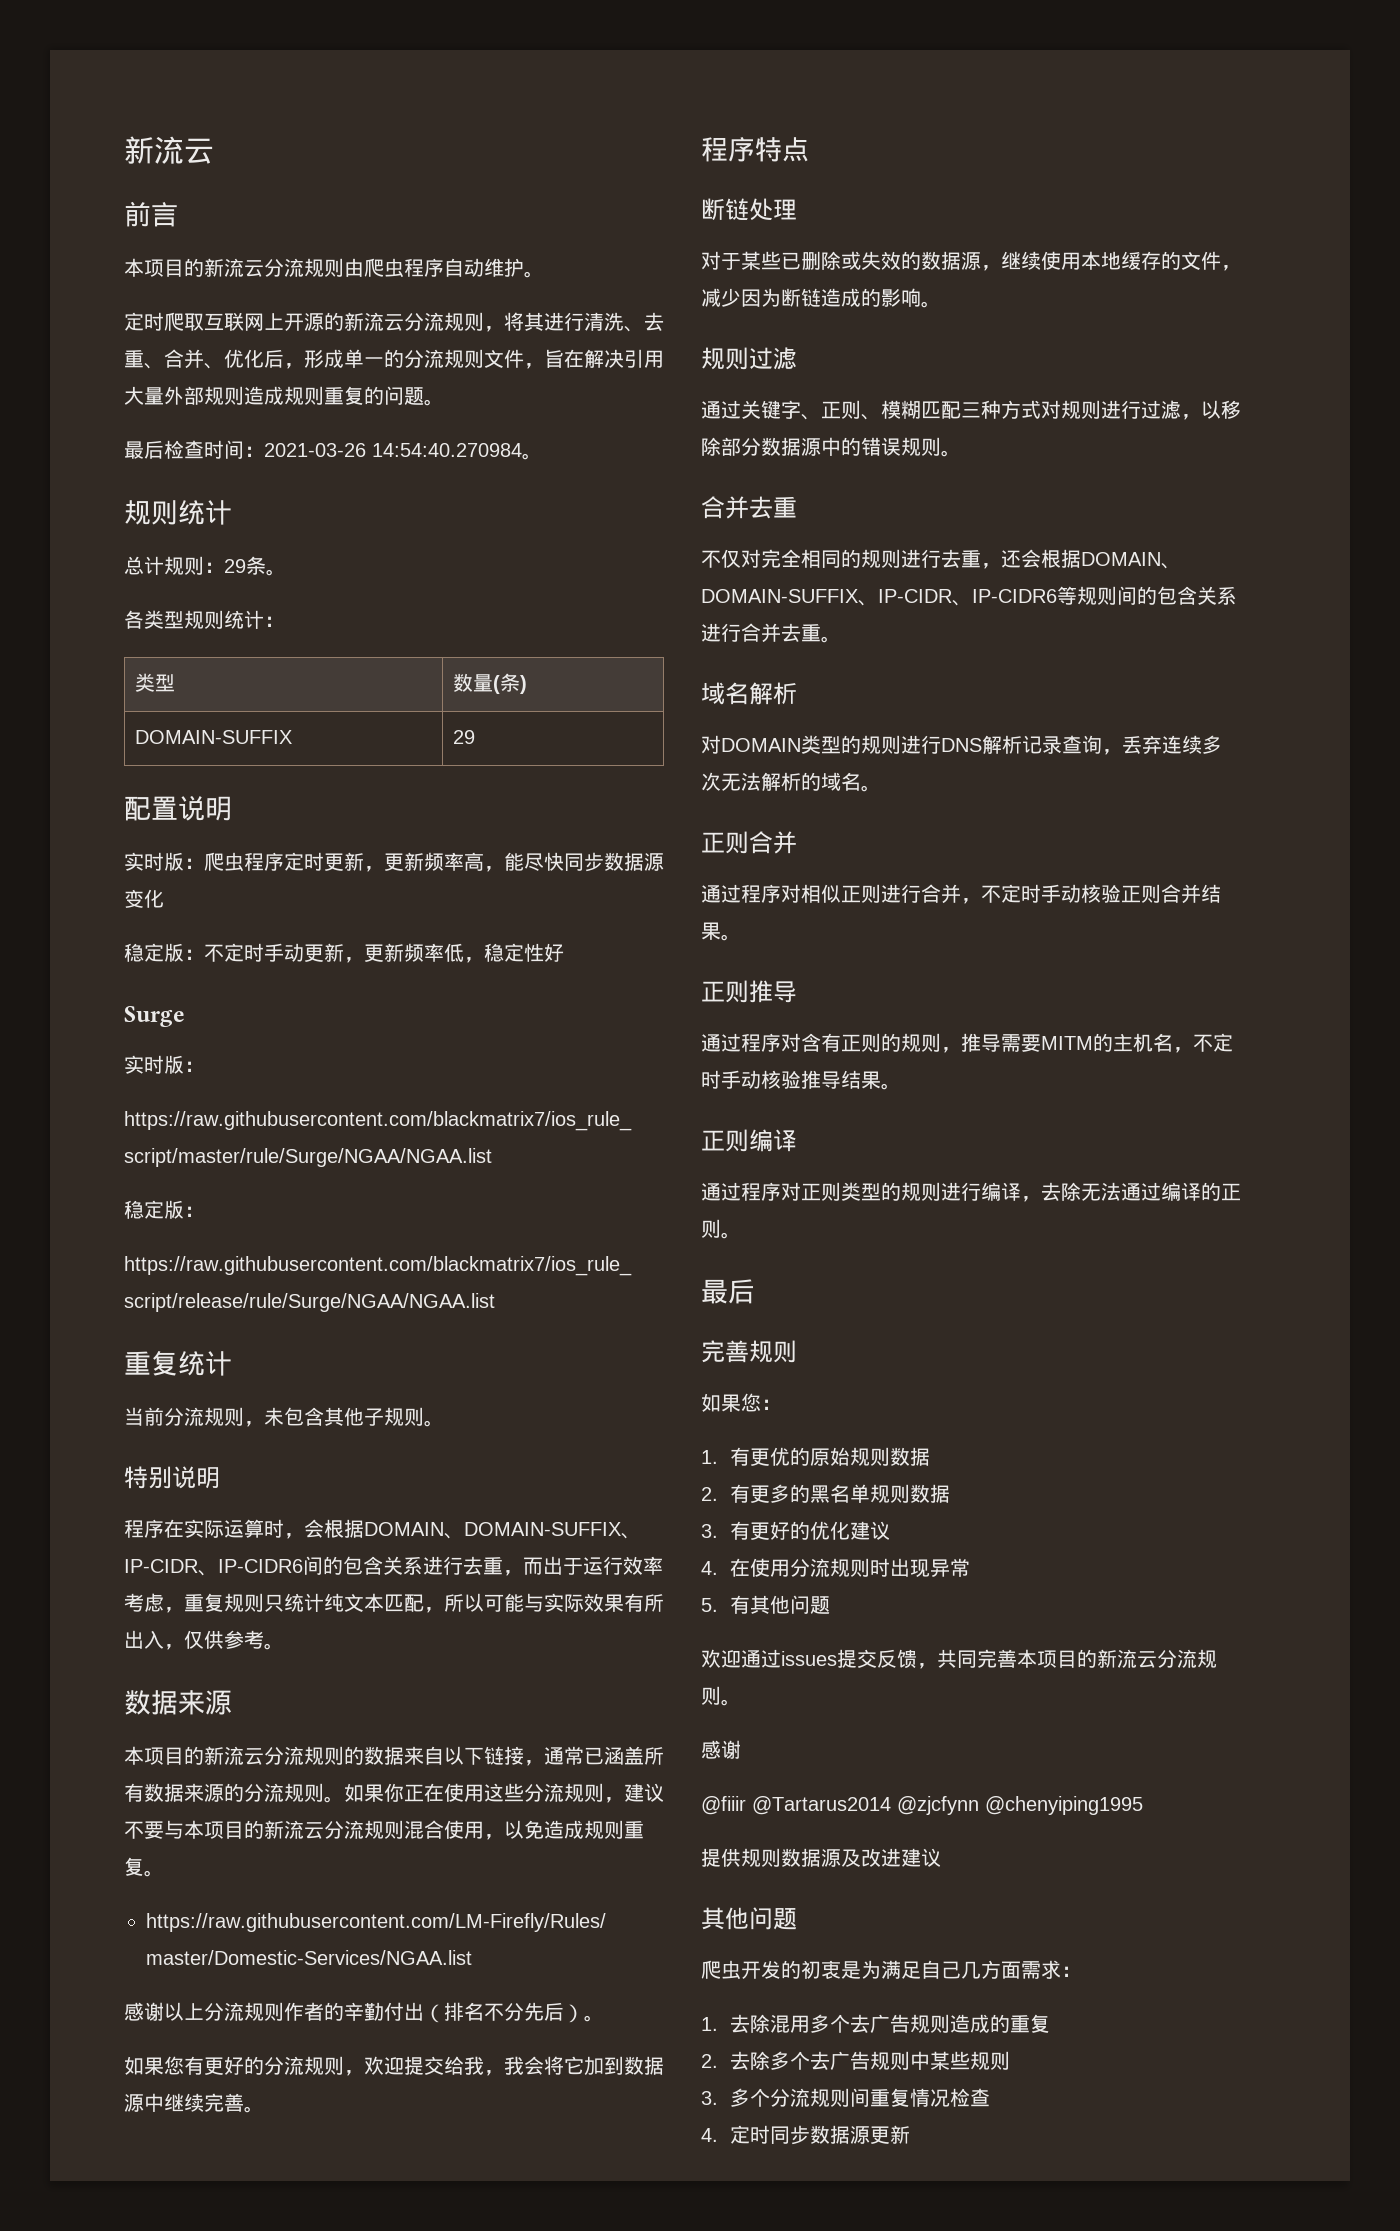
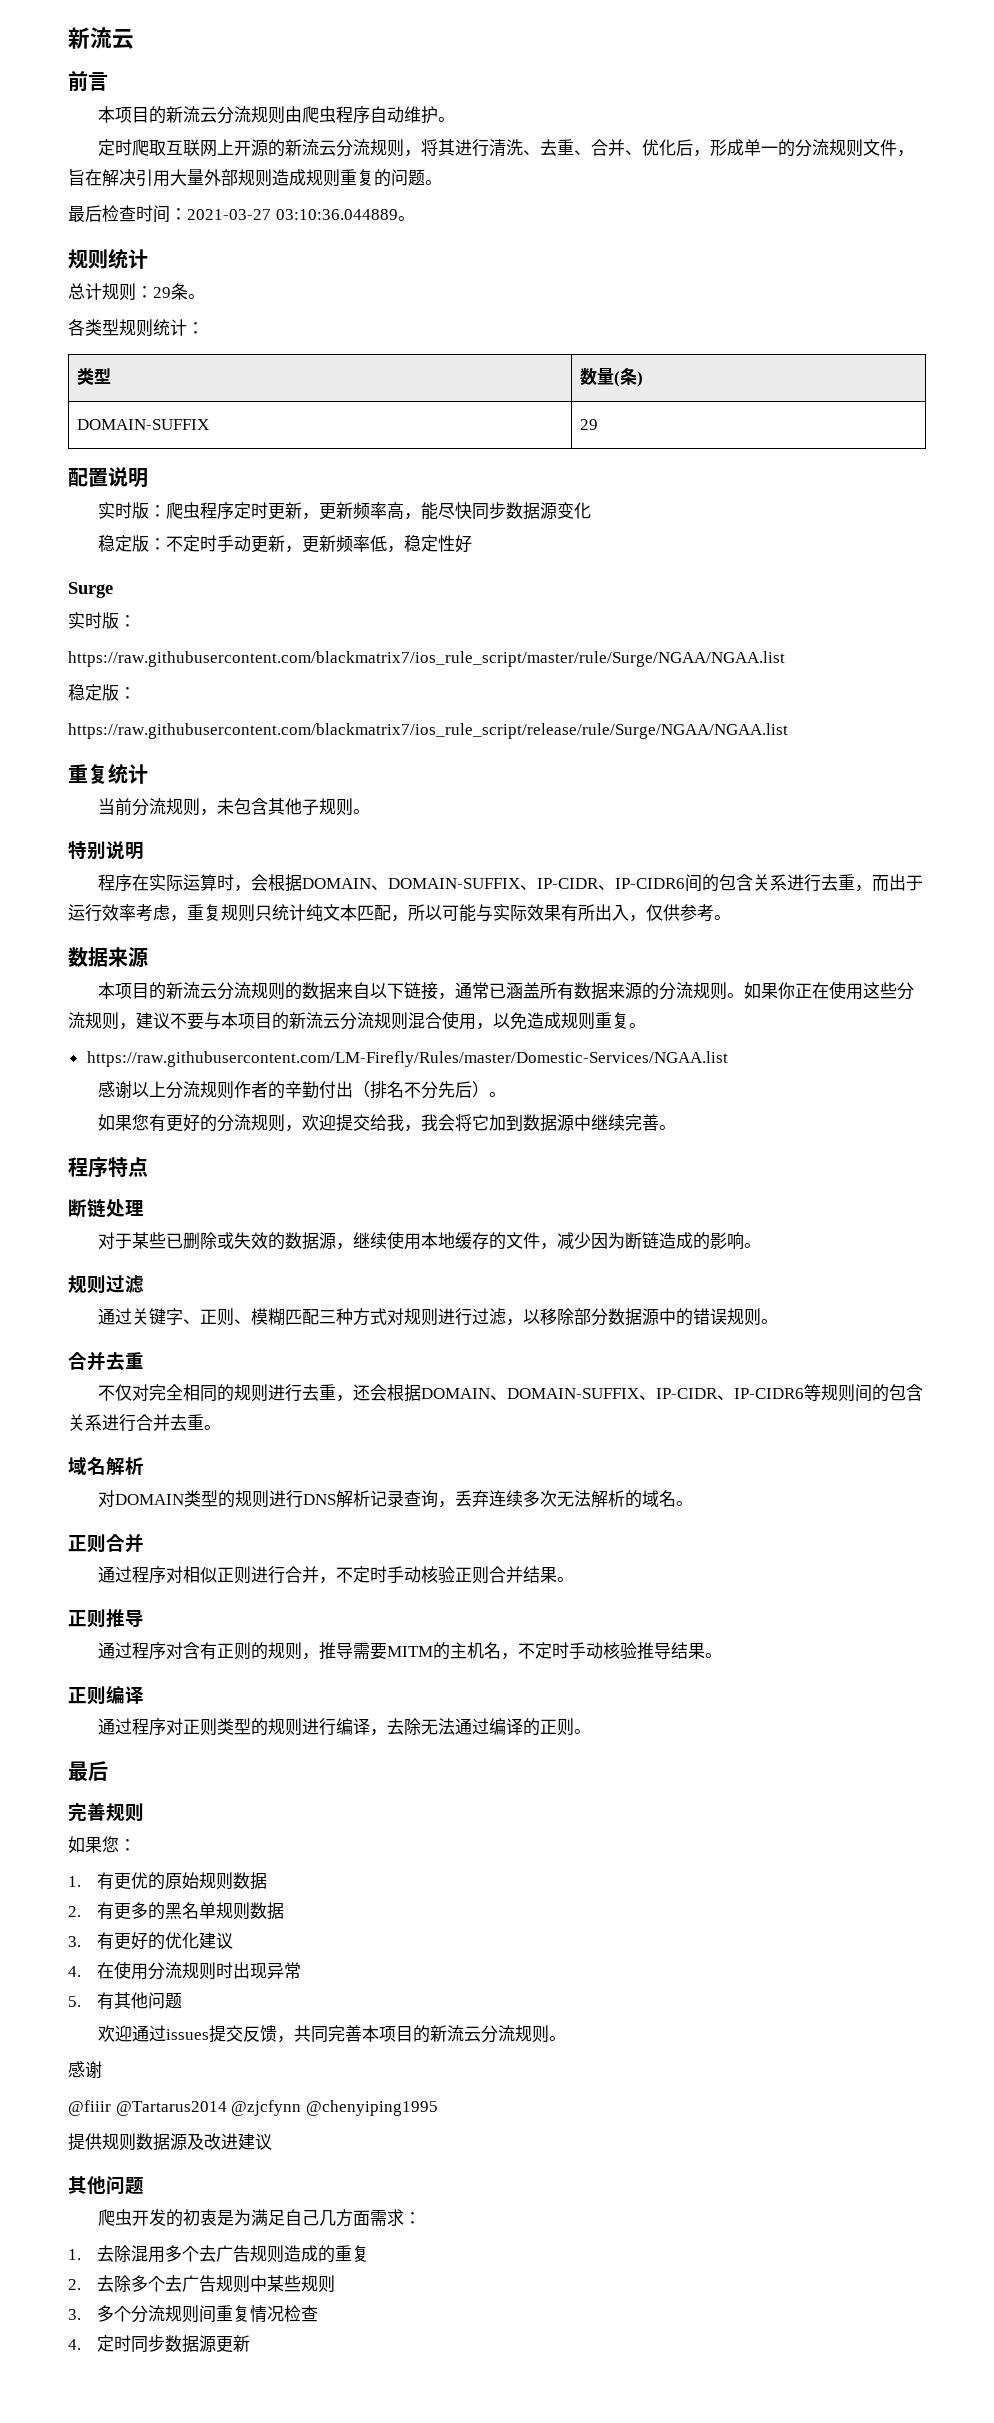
[264,443,522,457] 2021-03-26 14:54:40.270984 -> [187,209,398,220] 2021-03-27 03:10:36.044889

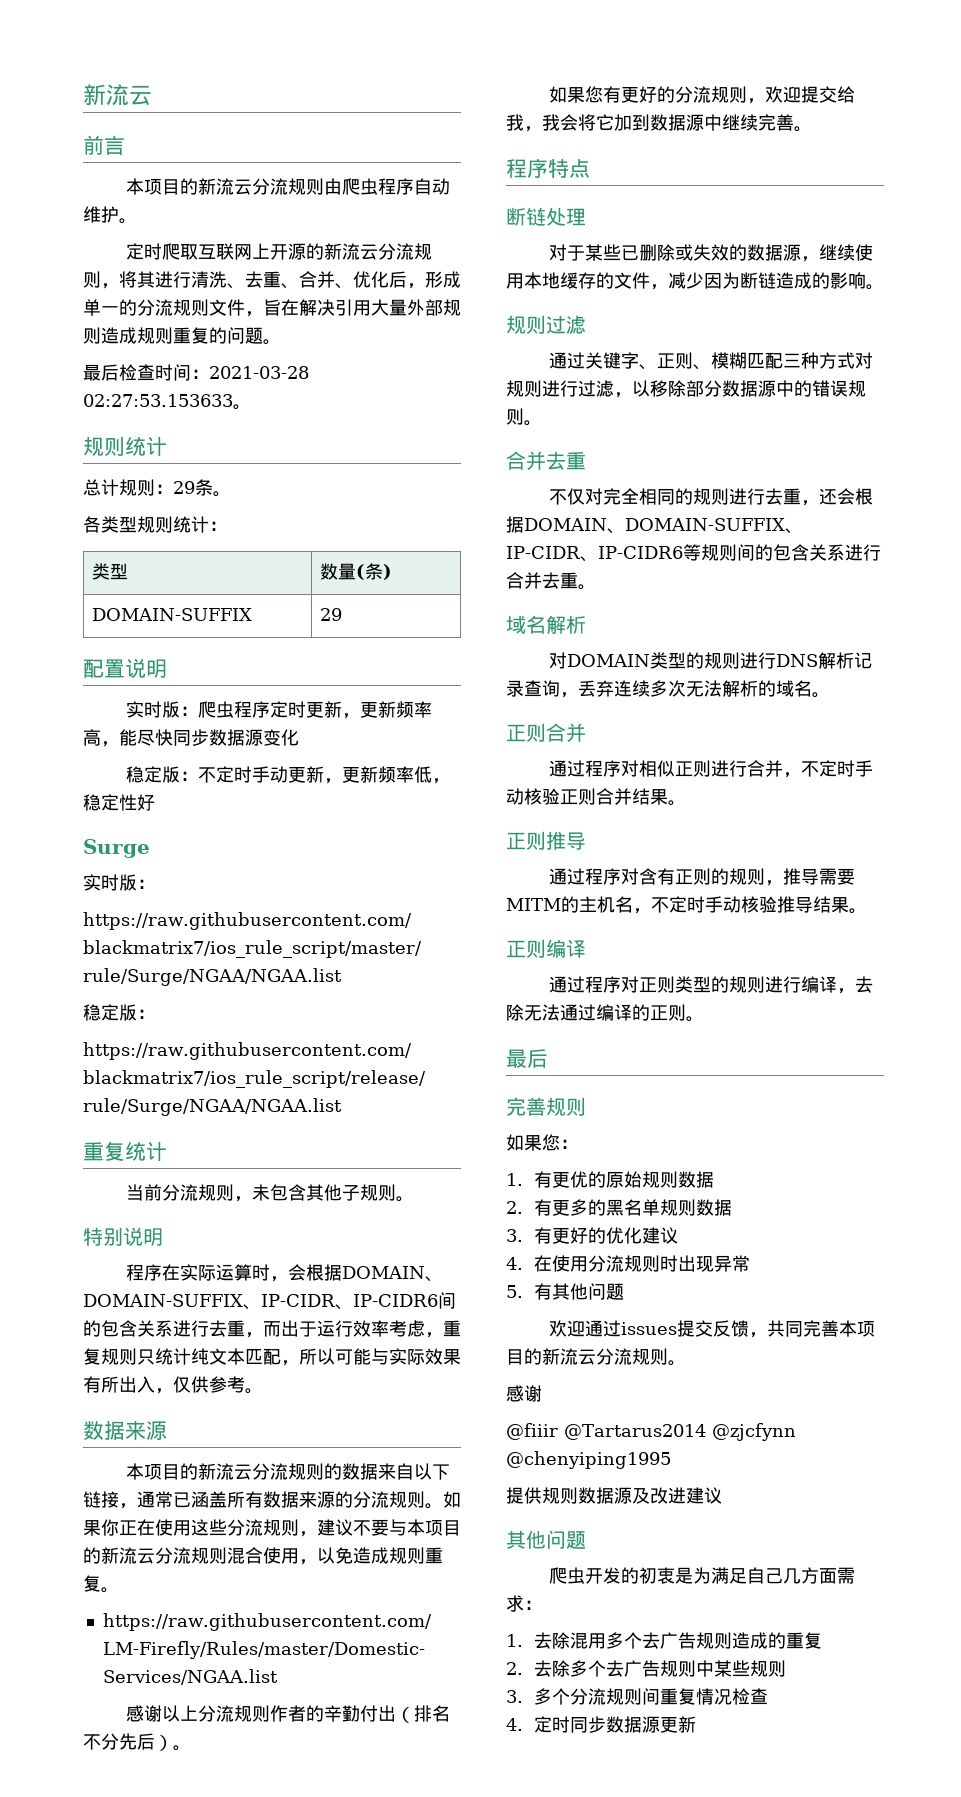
[187,209,398,220] 2021-03-27 03:10:36.044889 -> [209,366,309,379] [83,394,233,407] 2021-03-28 02:27:53.153633

